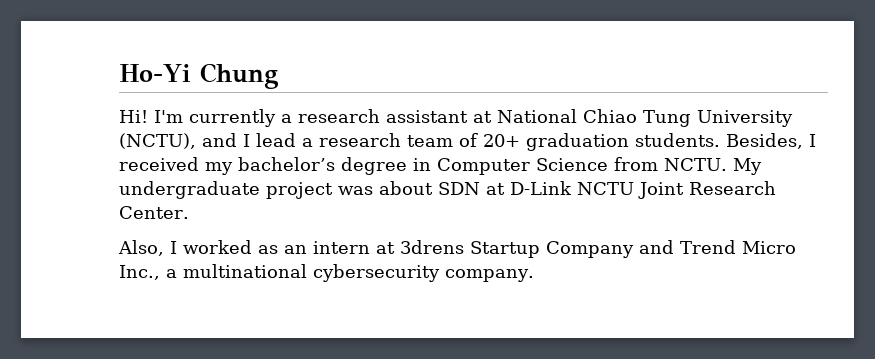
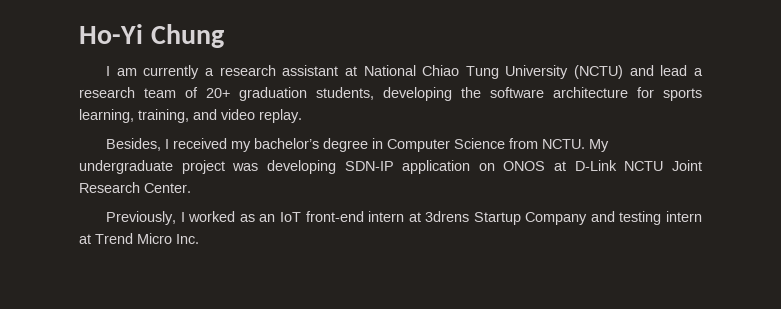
[119,110,183,123] Hi! I'm -> [106,66,137,76] I am
[119,133,250,149] (NCTU), and I -> [574,65,654,79] (NCTU) and
[635,133,720,147] students. -> [316,87,702,101] [79,109,302,123] students, developing the software architecture for sports learning, training, and video replay. //
[379,181,480,195] about SDN -> [266,160,546,174] developing SDN-IP application on ONOS
[118,240,164,256] Also, -> [106,211,177,225] Previously,
(307, 249) none -> [279,211,364,222] IoT front-end
[680,240,796,254] [119,264,534,282] Trend Micro Inc., a multinational cybersecurity company. -> [619,211,702,225] [79,233,199,244] testing intern at Trend Micro Inc.

